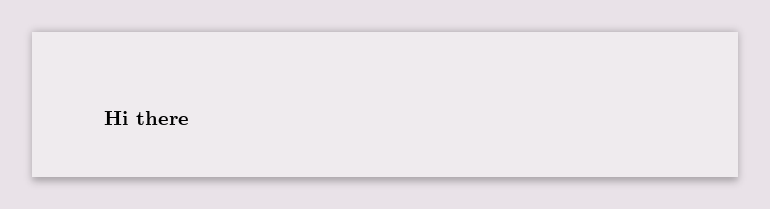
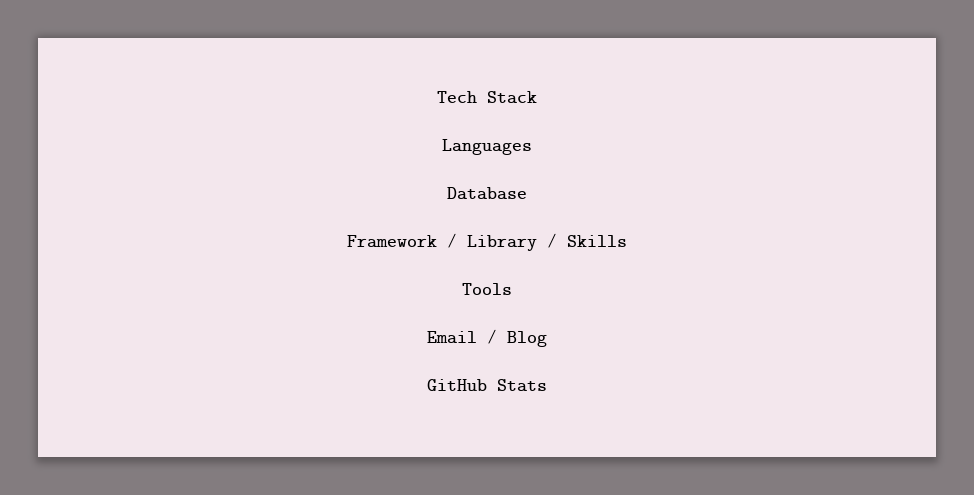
[104,111,189,125] Hi there -> [437,91,537,104] [442,139,532,155] [447,187,527,200] [347,233,627,251] [462,283,512,295] [427,329,547,347] [427,379,547,392] Tech Stack // Languages // Database // Framework / Library / Skills // Tools // Email / Blog // GitHub Stats

